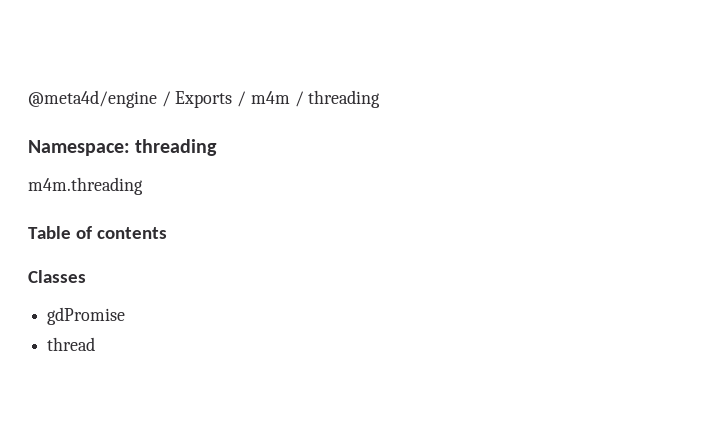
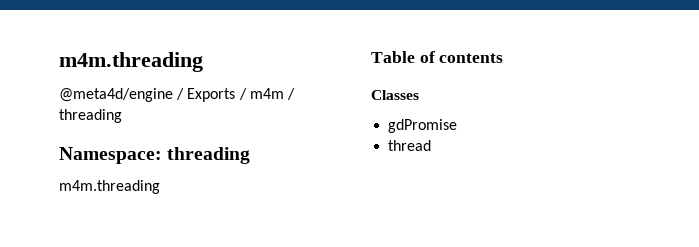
(28, 99) none -> [59,52,203,72] m4m.threading //

